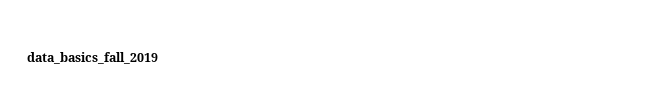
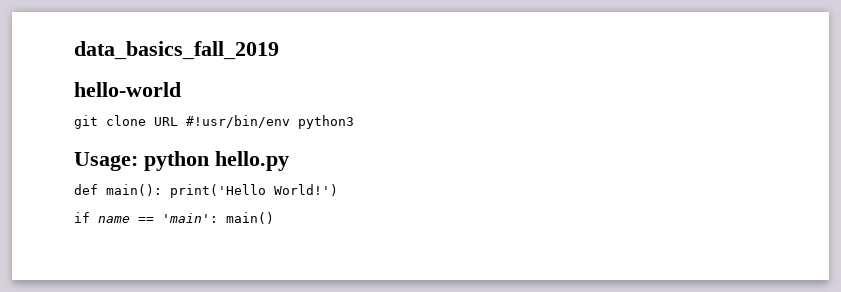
(158, 58) none -> [74,82,181,97] [74,115,354,129] [74,151,289,171] [74,184,338,198] [74,212,274,224] // hello-world // git clone URL #!usr/bin/env python3 // Usage: python hello.py // def main(): print('Hello World!') // if name == 'main': main()

